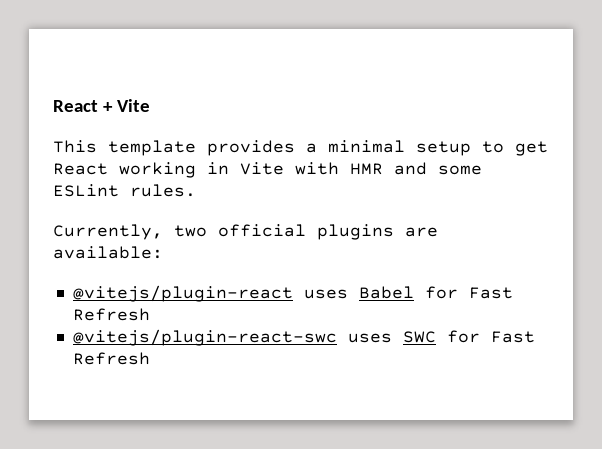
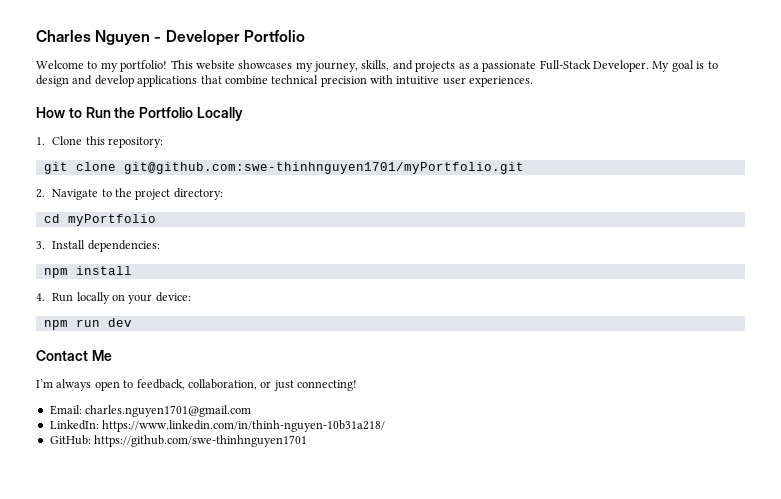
[53,99,151,112] [53,140,548,156] [53,162,482,178] [53,184,196,197] [53,224,438,240] [53,246,163,259] [72,285,513,302] [72,308,150,321] [72,329,535,346] [72,352,150,365] React + Vite // This template provides a minimal setup to get React working in Vite with HMR and some ESLint rules. // Currently, two official plugins are available: // @vitejs/plugin-react uses Babel for Fast Refresh // @vitejs/plugin-react-swc uses SWC for Fast Refresh -> [36,30,305,46] [36,60,718,72] [36,75,534,87] [36,107,243,121] [36,136,163,148] [43,162,524,174] [36,188,223,200] [43,214,156,226] [36,240,160,252] [43,266,132,278] [36,292,191,304] [43,318,132,330] [36,350,112,361] [36,379,357,391] [49,405,252,417] [49,420,386,432] [49,435,308,447] Charles Nguyen - Developer Portfolio // Welcome to my portfolio! This website showcases my journey, skills, and projects as a passionate Full-Stack Developer. My goal is to design and develop applications that combine technical precision with intuitive user experiences. // How to Run the Portfolio Locally // 1. Clone this repository: // git clone git@github.com:swe-thinhnguyen1701/myPortfolio.git // 2. Navigate to the project directory: // cd myPortfolio // 3. Install dependencies: // npm install // 4. Run locally on your device: // npm run dev // Contact Me // I’m always open to feedback, collaboration, or just connecting! // Email: charles.nguyen1701@gmail.com // LinkedIn: https://www.linkedin.com/in/thinh-nguyen-10b31a218/ // GitHub: https://github.com/swe-thinhnguyen1701

